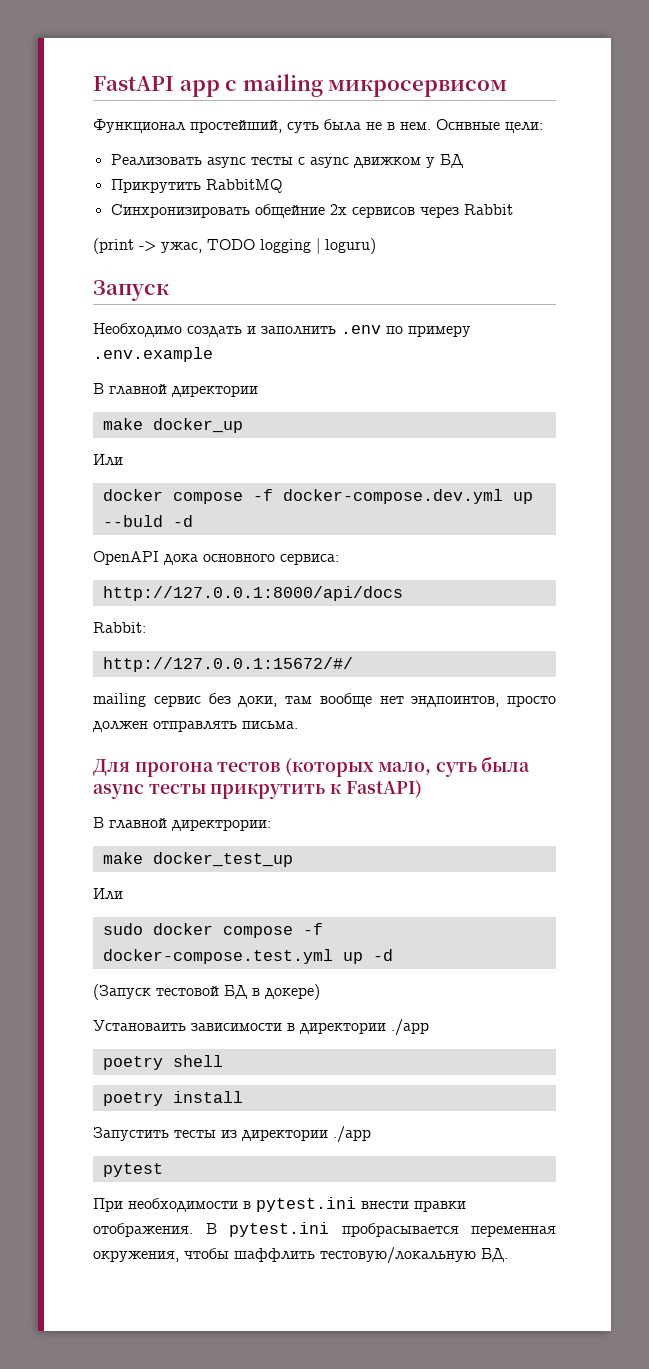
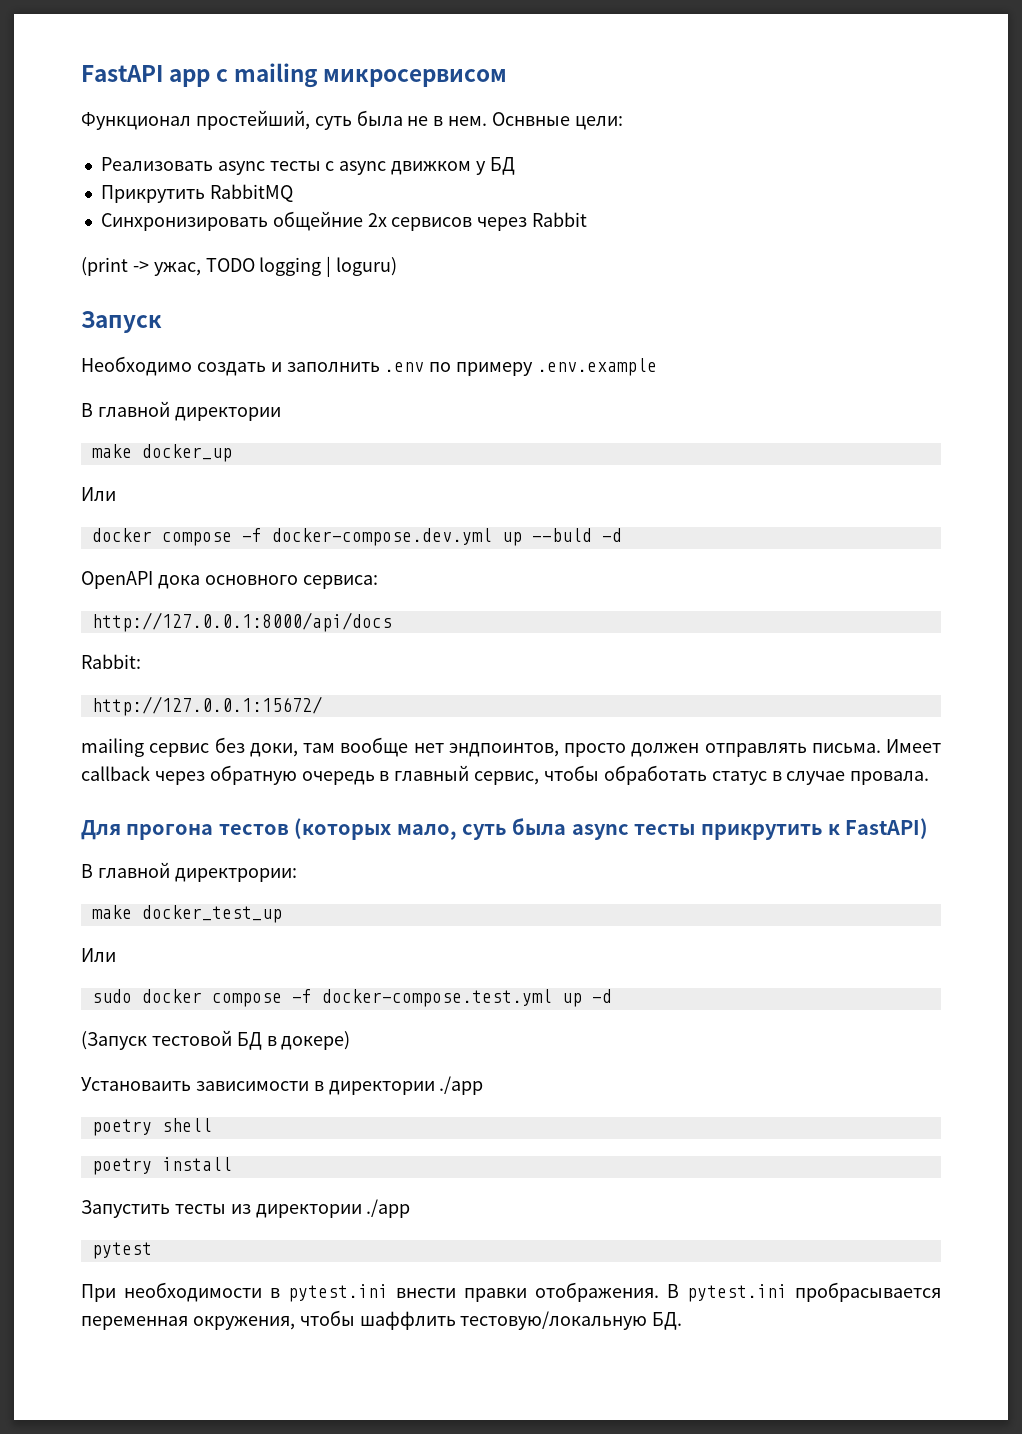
[102,657,353,672] http://127.0.0.1:15672/#/ -> [91,696,322,716] http://127.0.0.1:15672/
(298, 725) none -> [886,739,941,753] [81,765,930,785] Имеет callback через обратную очередь в главный сервис, чтобы обработать статус в случае провала.

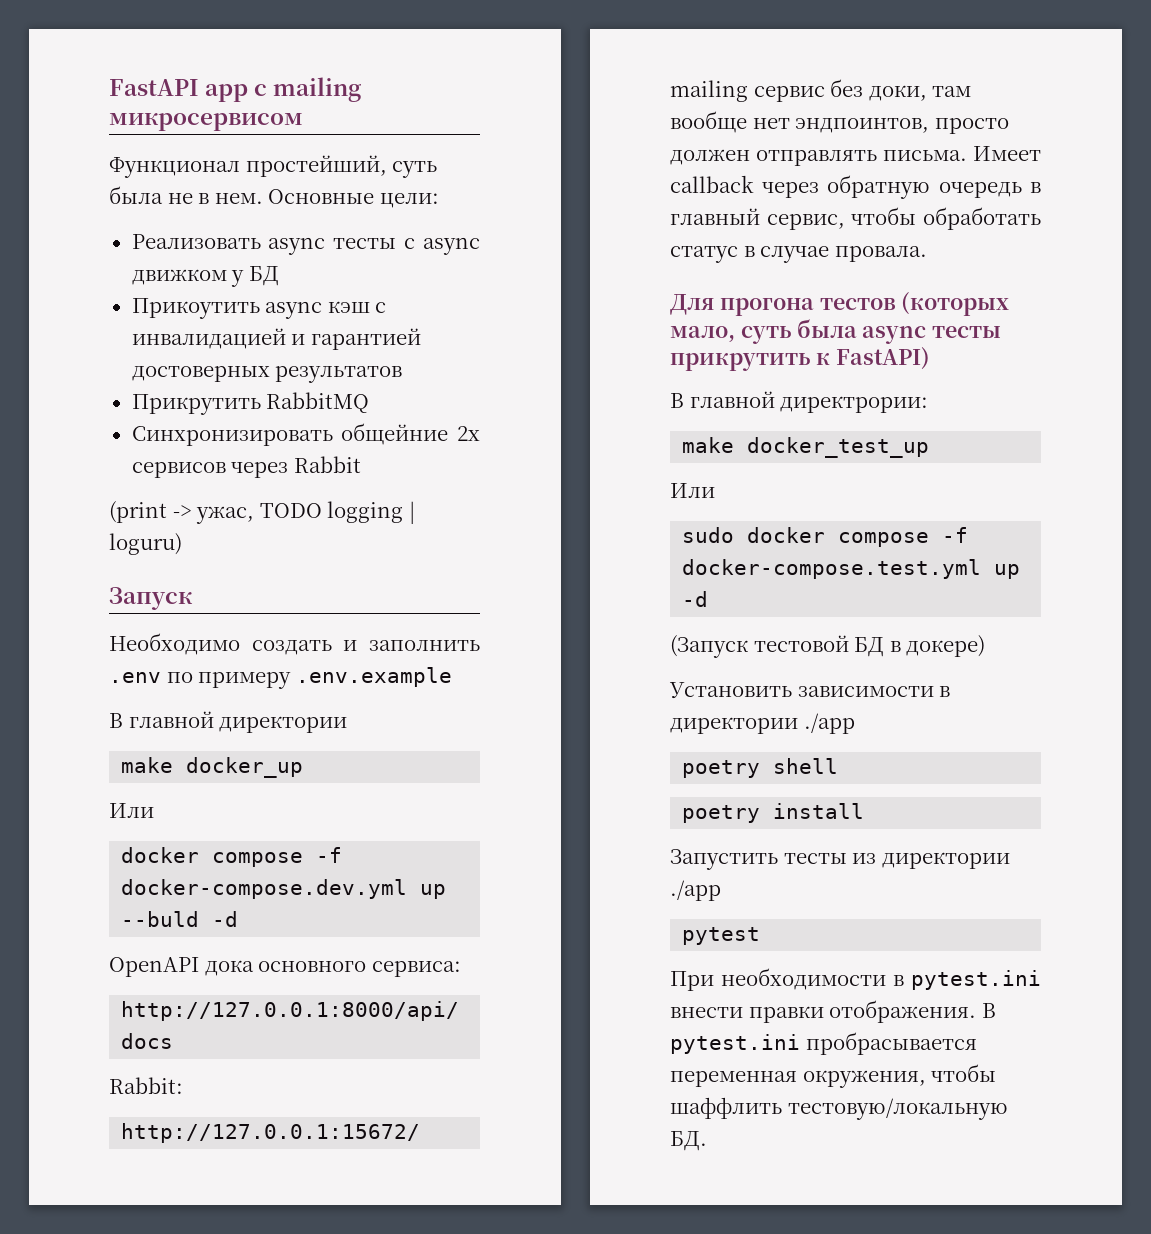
[492,112,571,126] Оснвные -> [268,189,375,204] Основные
(515, 166) none -> [131,298,387,319] [131,328,421,350] [131,366,403,383] // Прикоутить async кэш с инвалидацией и гарантией достоверных результатов
[81,1077,191,1091] Установаить -> [669,682,792,699] Установить

